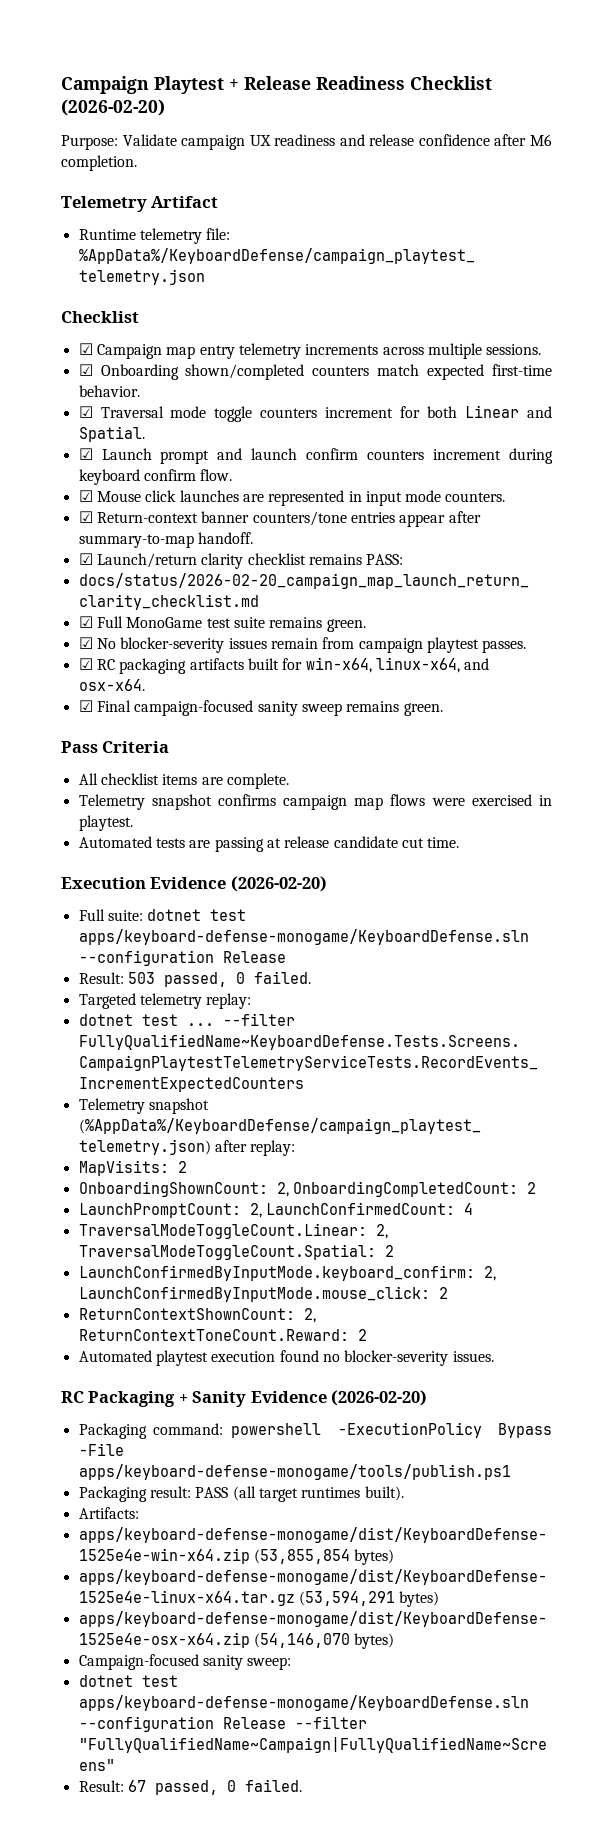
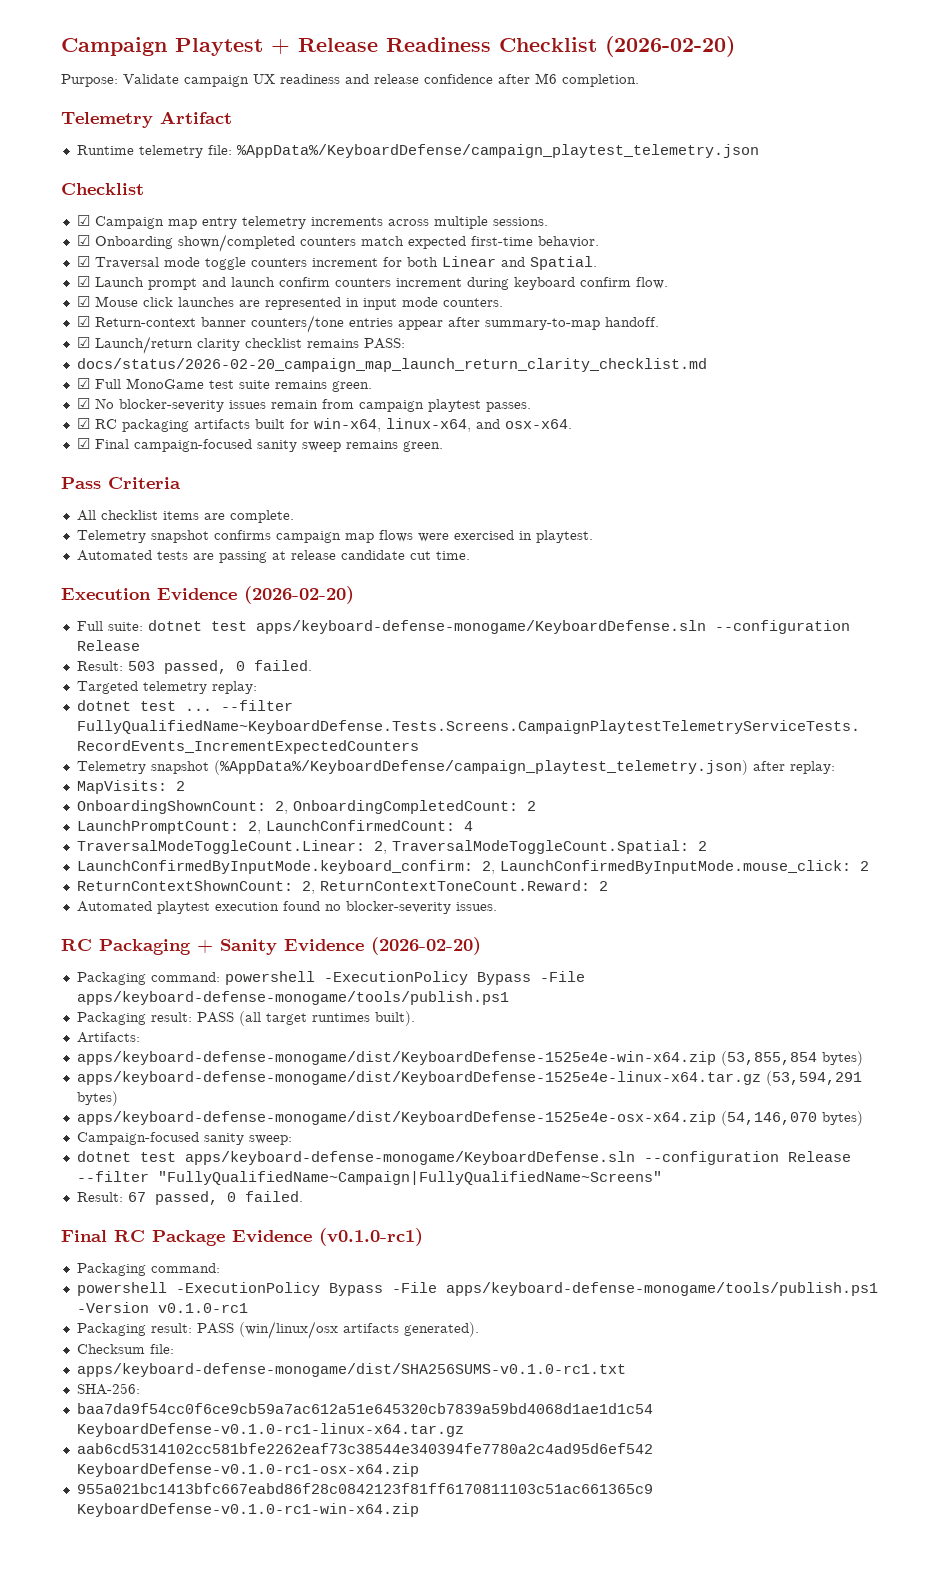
(302, 1785) none -> [61,1228,423,1246] [76,1263,220,1276] [76,1282,878,1296] [76,1302,248,1313] [76,1321,479,1339] [76,1344,174,1354] [76,1363,626,1377] [76,1383,140,1395] [76,1403,653,1414] [76,1423,464,1437] [76,1443,653,1454] [76,1463,419,1477] [76,1483,653,1494] [76,1503,419,1517] // Final RC Package Evidence (v0.1.0-rc1) // Packaging command: // powershell -ExecutionPolicy Bypass -File apps/keyboard-defense-monogame/tools/publish.ps1 -Version v0.1.0-rc1 // Packaging result: PASS (win/linux/osx artifacts generated). // Checksum file: // apps/keyboard-defense-monogame/dist/SHA256SUMS-v0.1.0-rc1.txt // SHA-256: // baa7da9f54cc0f6ce9cb59a7ac612a51e645320cb7839a59bd4068d1ae1d1c54 KeyboardDefense-v0.1.0-rc1-linux-x64.tar.gz // aab6cd5314102cc581bfe2262eaf73c38544e340394fe7780a2c4ad95d6ef542 KeyboardDefense-v0.1.0-rc1-osx-x64.zip // 955a021bc1413bfc667eabd86f28c0842123f81ff6170811103c51ac661365c9 KeyboardDefense-v0.1.0-rc1-win-x64.zip

